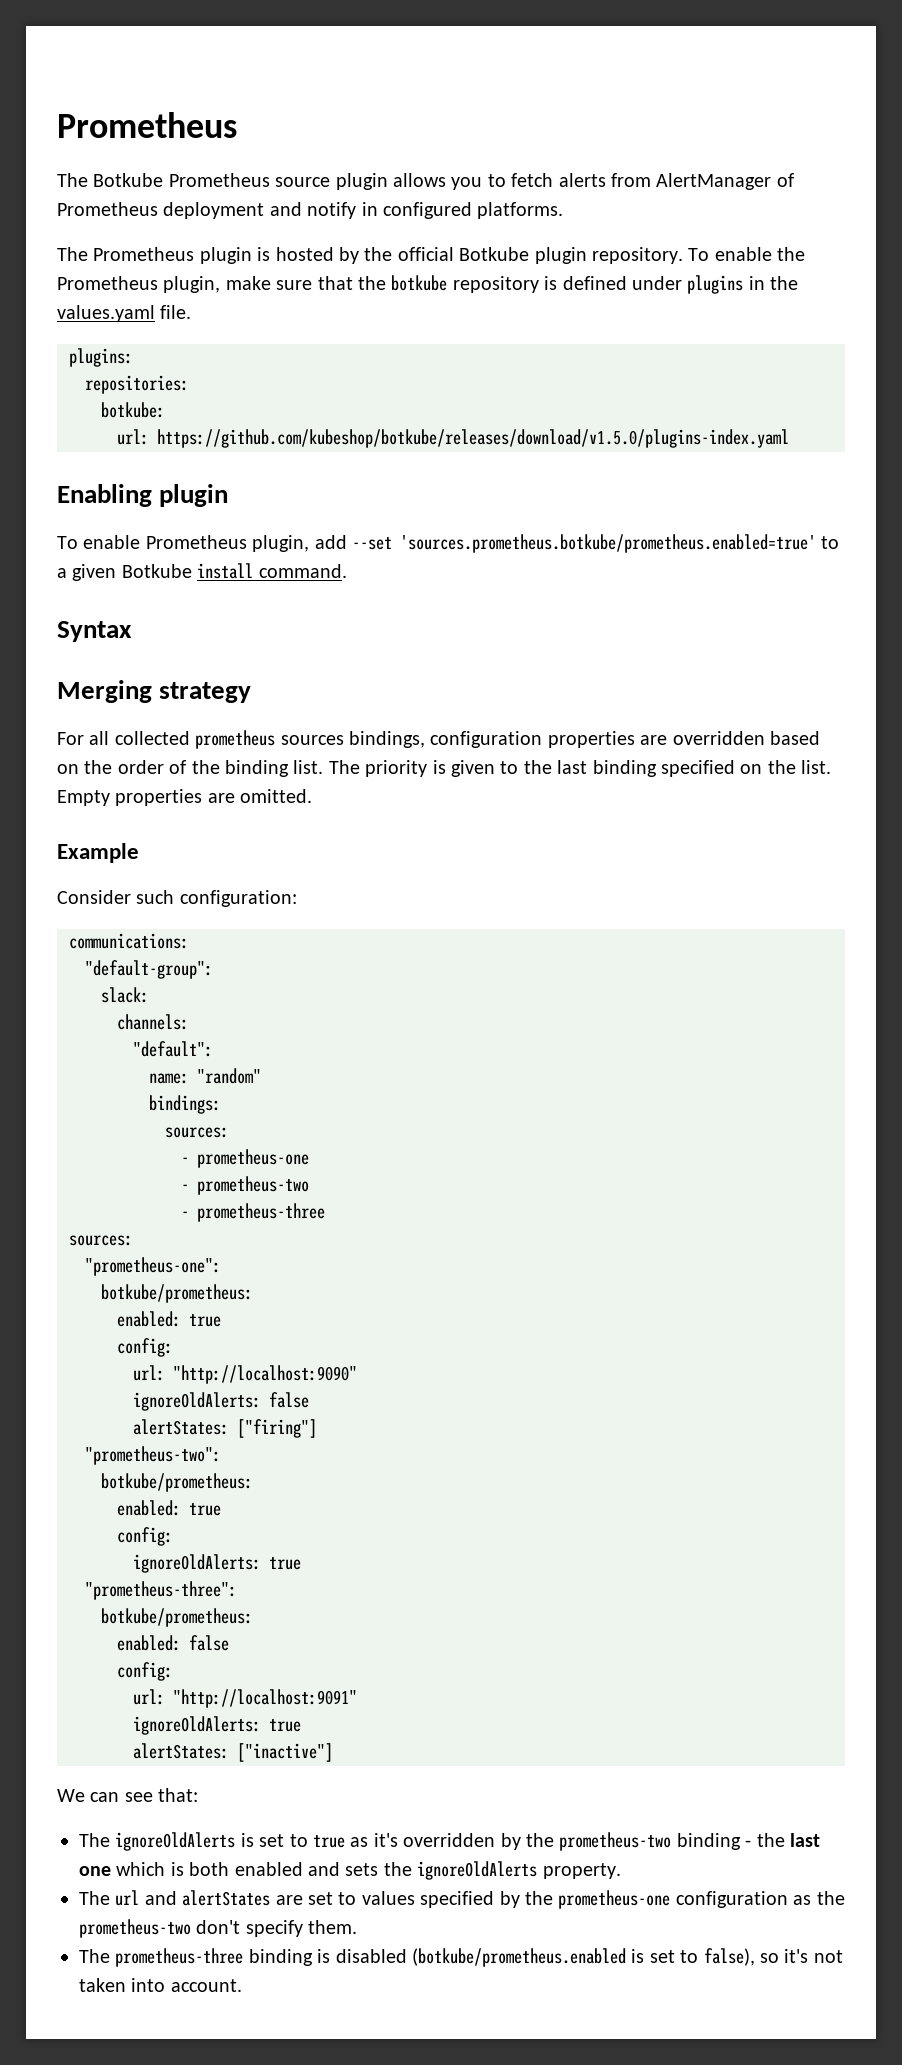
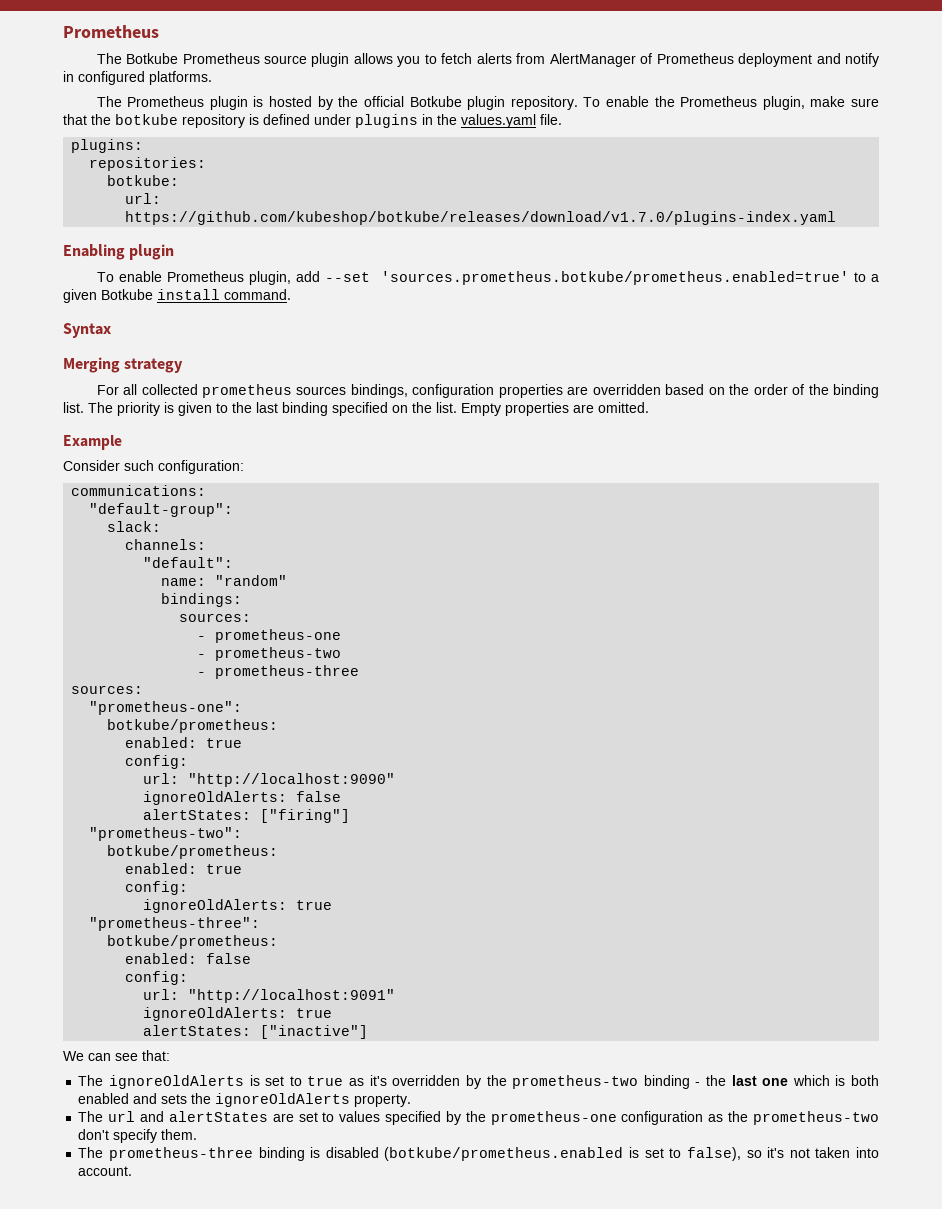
[157,429,789,448] https://github.com/kubeshop/botkube/releases/download/v1.5.0/plugins-index.yaml -> [125,211,837,225] https://github.com/kubeshop/botkube/releases/download/v1.7.0/plugins-index.yaml

